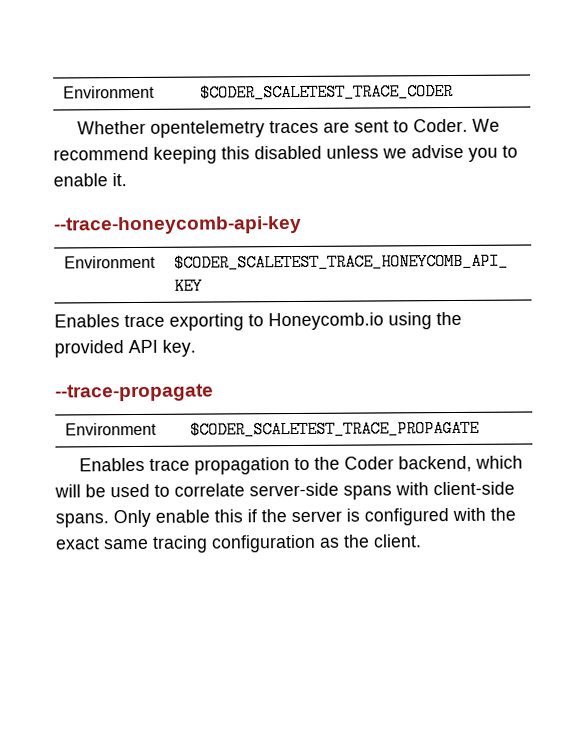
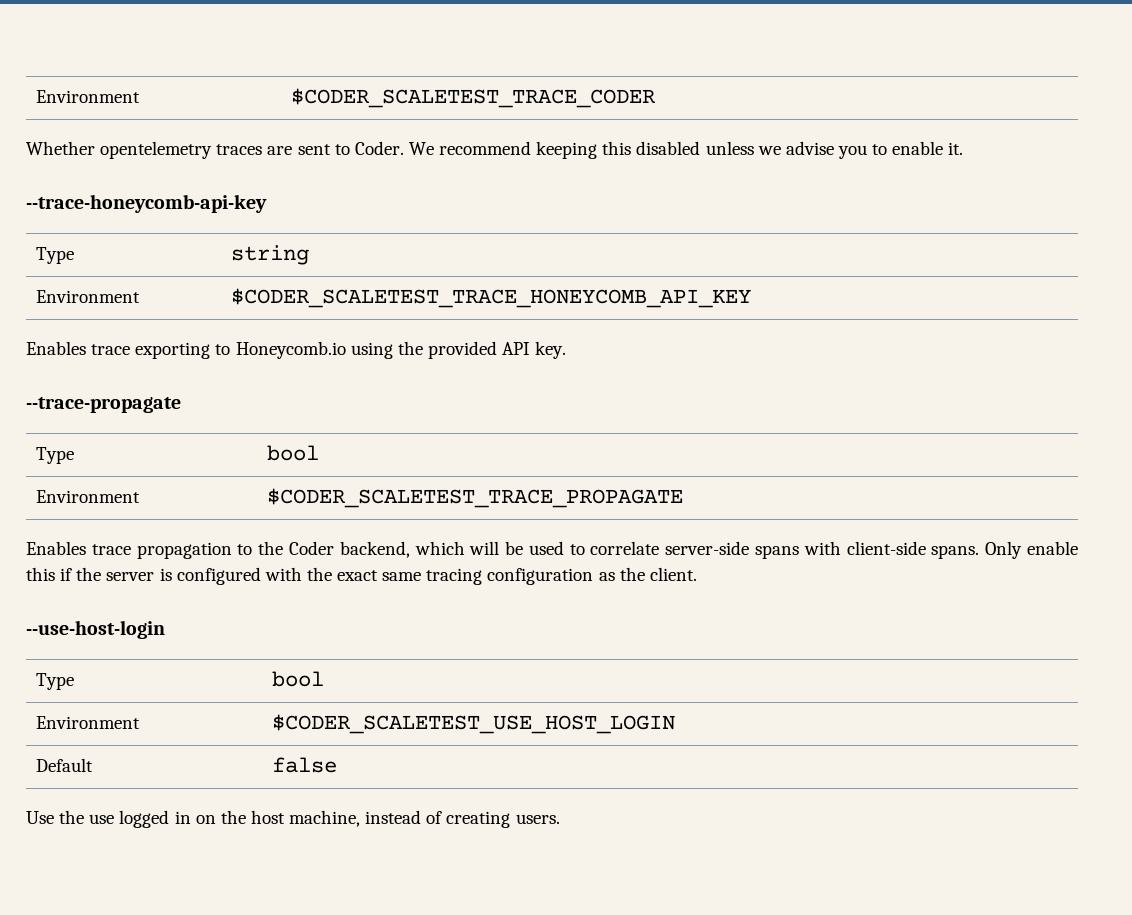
(302, 225) none -> [35,247,74,264] [230,245,309,265] // Type | string
(214, 392) none -> [35,447,74,464] [266,445,319,461] // Type | bool
(422, 541) none -> [26,620,165,639] [35,673,74,690] [271,671,324,687] [35,716,140,729] [271,714,675,734] [35,758,93,772] [271,757,337,773] [26,810,560,828] // --use-host-login // Type | bool // Environment | $CODER_SCALETEST_USE_HOST_LOGIN // Default | false // Use the use logged in on the host machine, instead of creating users.

